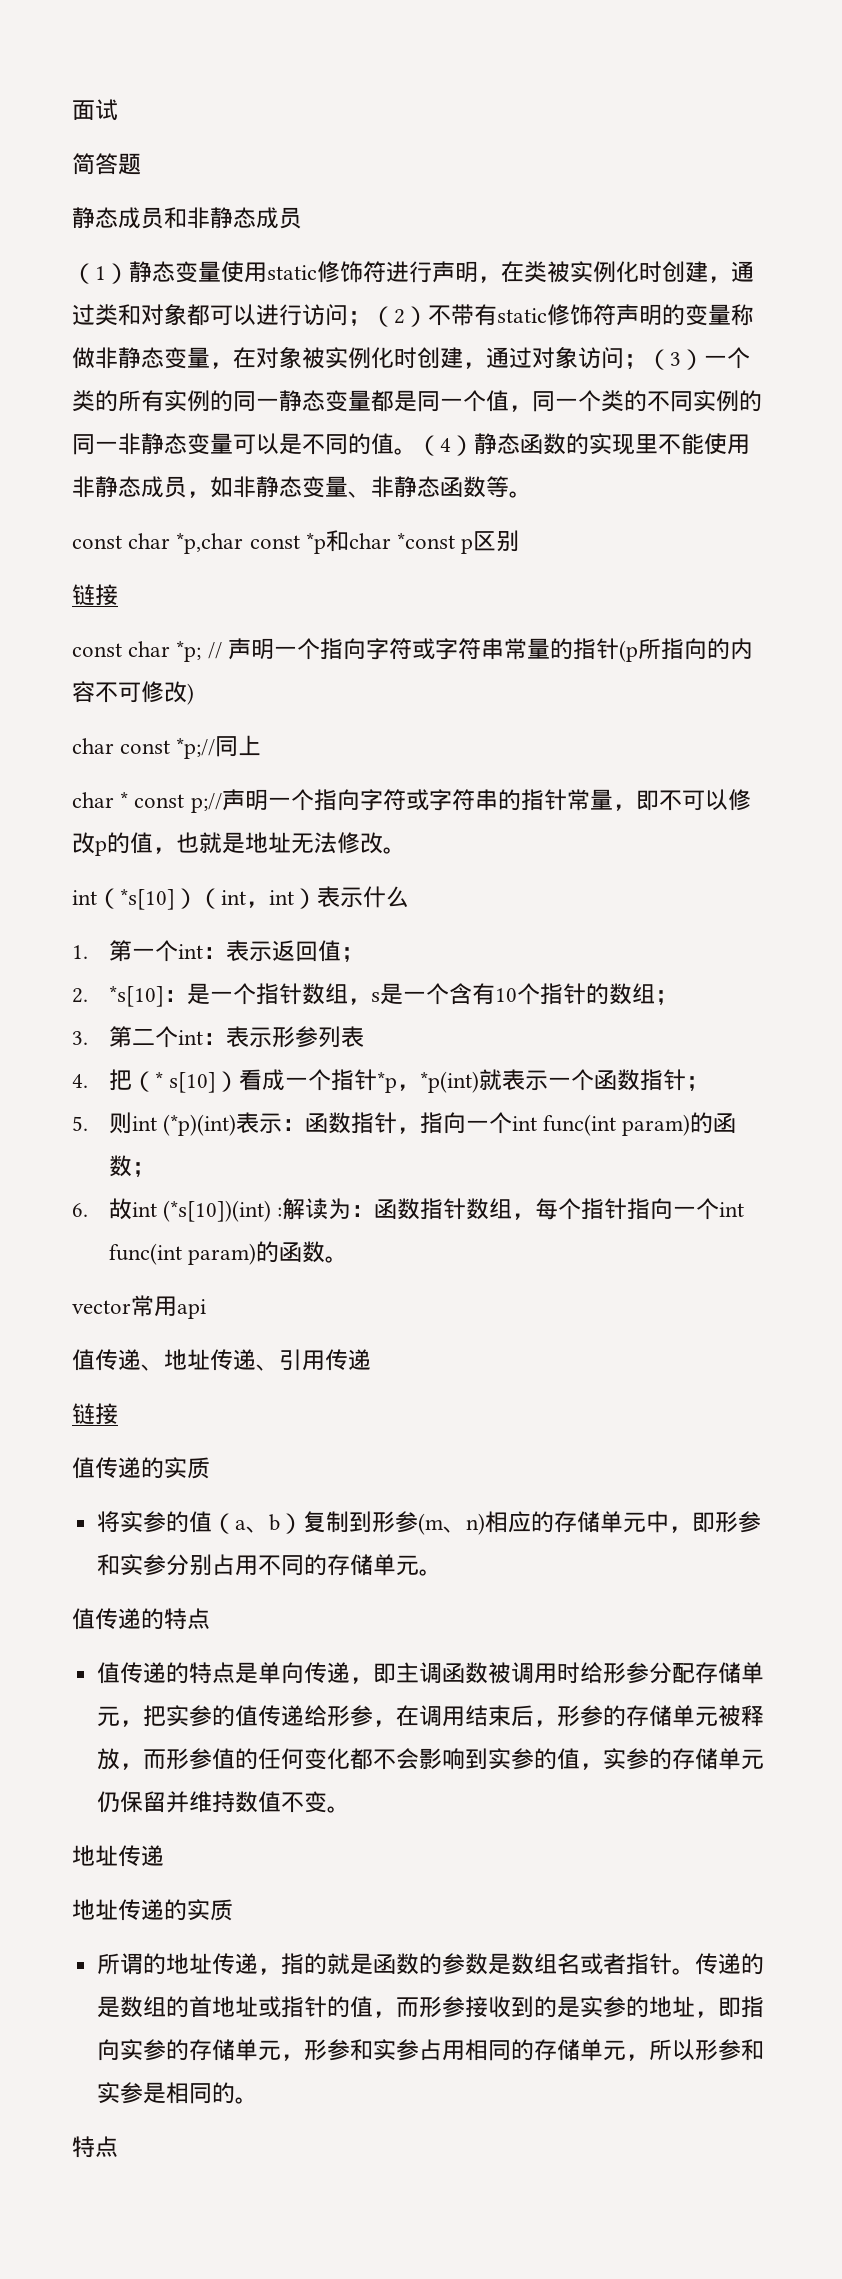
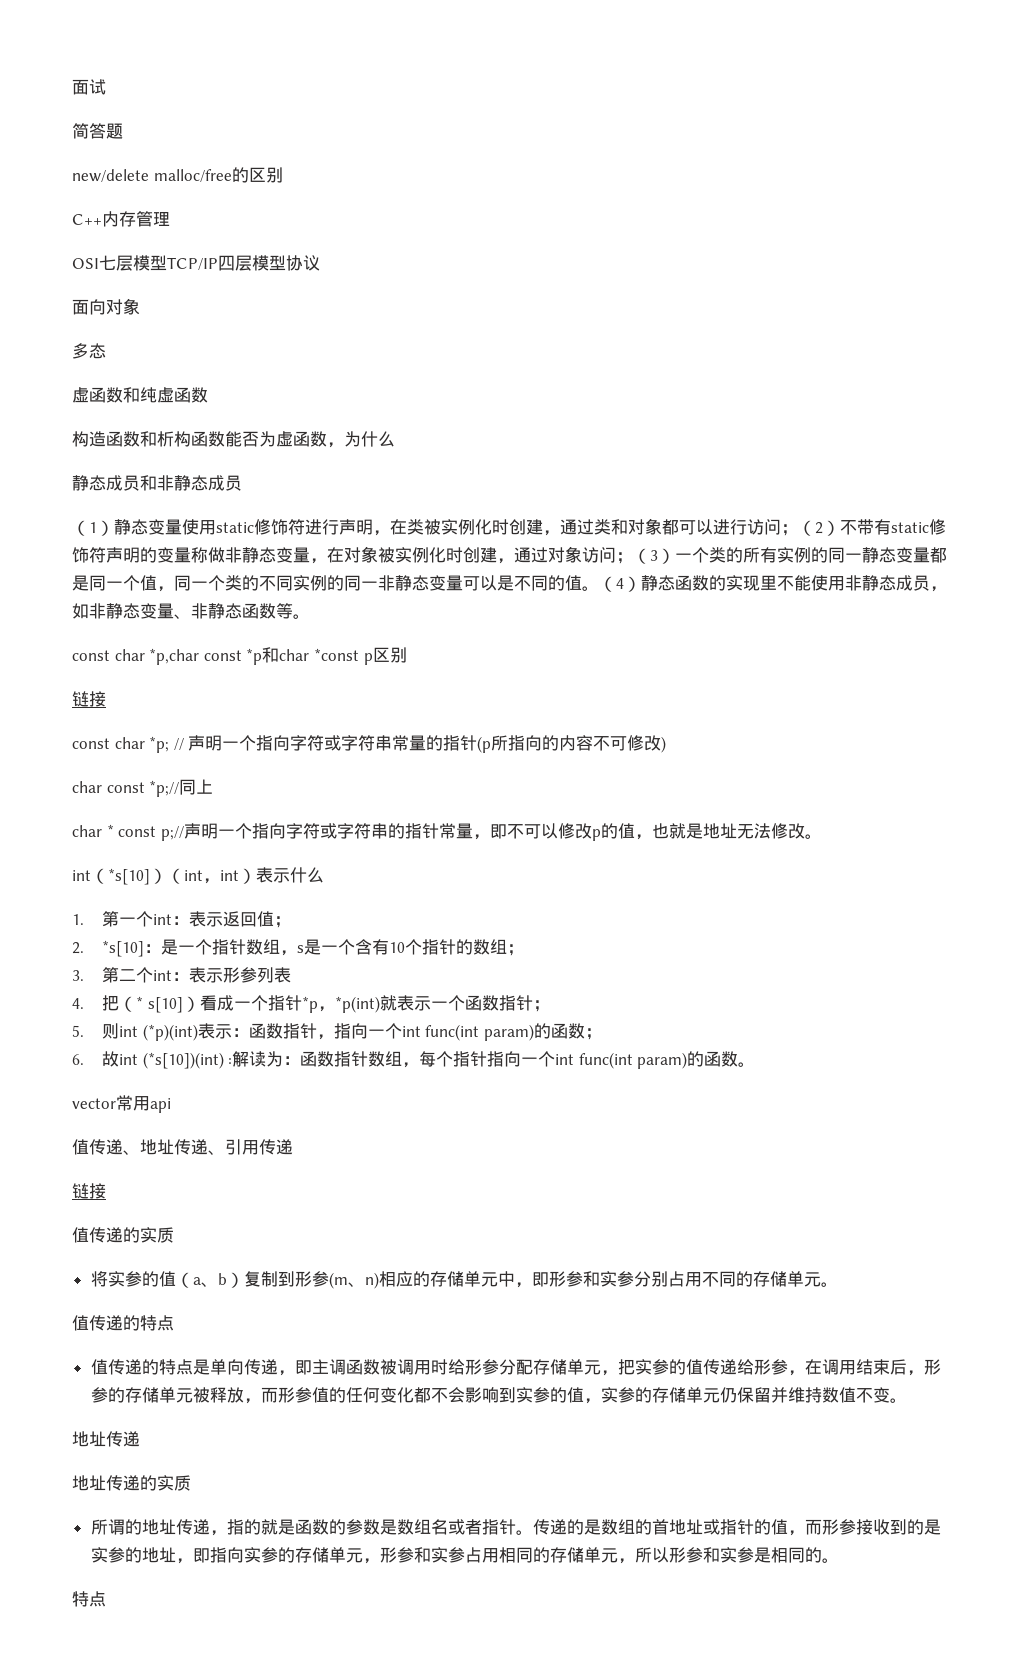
(141, 164) none -> [72,167,283,183] [72,211,170,227] [72,255,320,271] [72,298,140,315] [72,343,106,359] [72,387,208,403] [72,431,395,448] // new/delete malloc/free的区别 // C++内存管理 // OSI七层模型TCP/IP四层模型协议 // 面向对象 // 多态 // 虚函数和纯虚函数 // 构造函数和析构函数能否为虚函数，为什么

